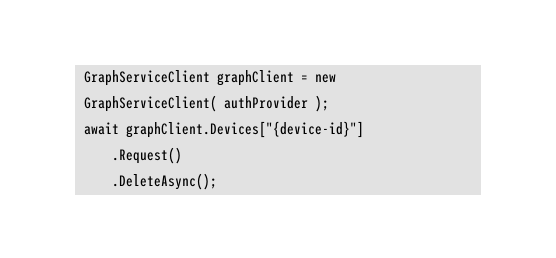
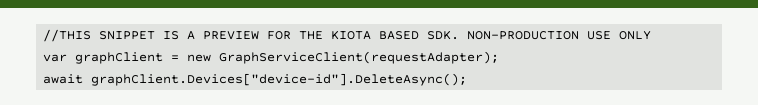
[84,70,337,86] [84,95,330,112] [84,121,365,138] [112,147,183,164] [112,173,218,190] GraphServiceClient graphClient = new GraphServiceClient( authProvider ); // await graphClient.Devices["{device-id}"] // .Request() // .DeleteAsync(); -> [42,29,651,42] [42,51,499,64] [42,73,467,86] //THIS SNIPPET IS A PREVIEW FOR THE KIOTA BASED SDK. NON-PRODUCTION USE ONLY // var graphClient = new GraphServiceClient(requestAdapter); // await graphClient.Devices["device-id"].DeleteAsync();

